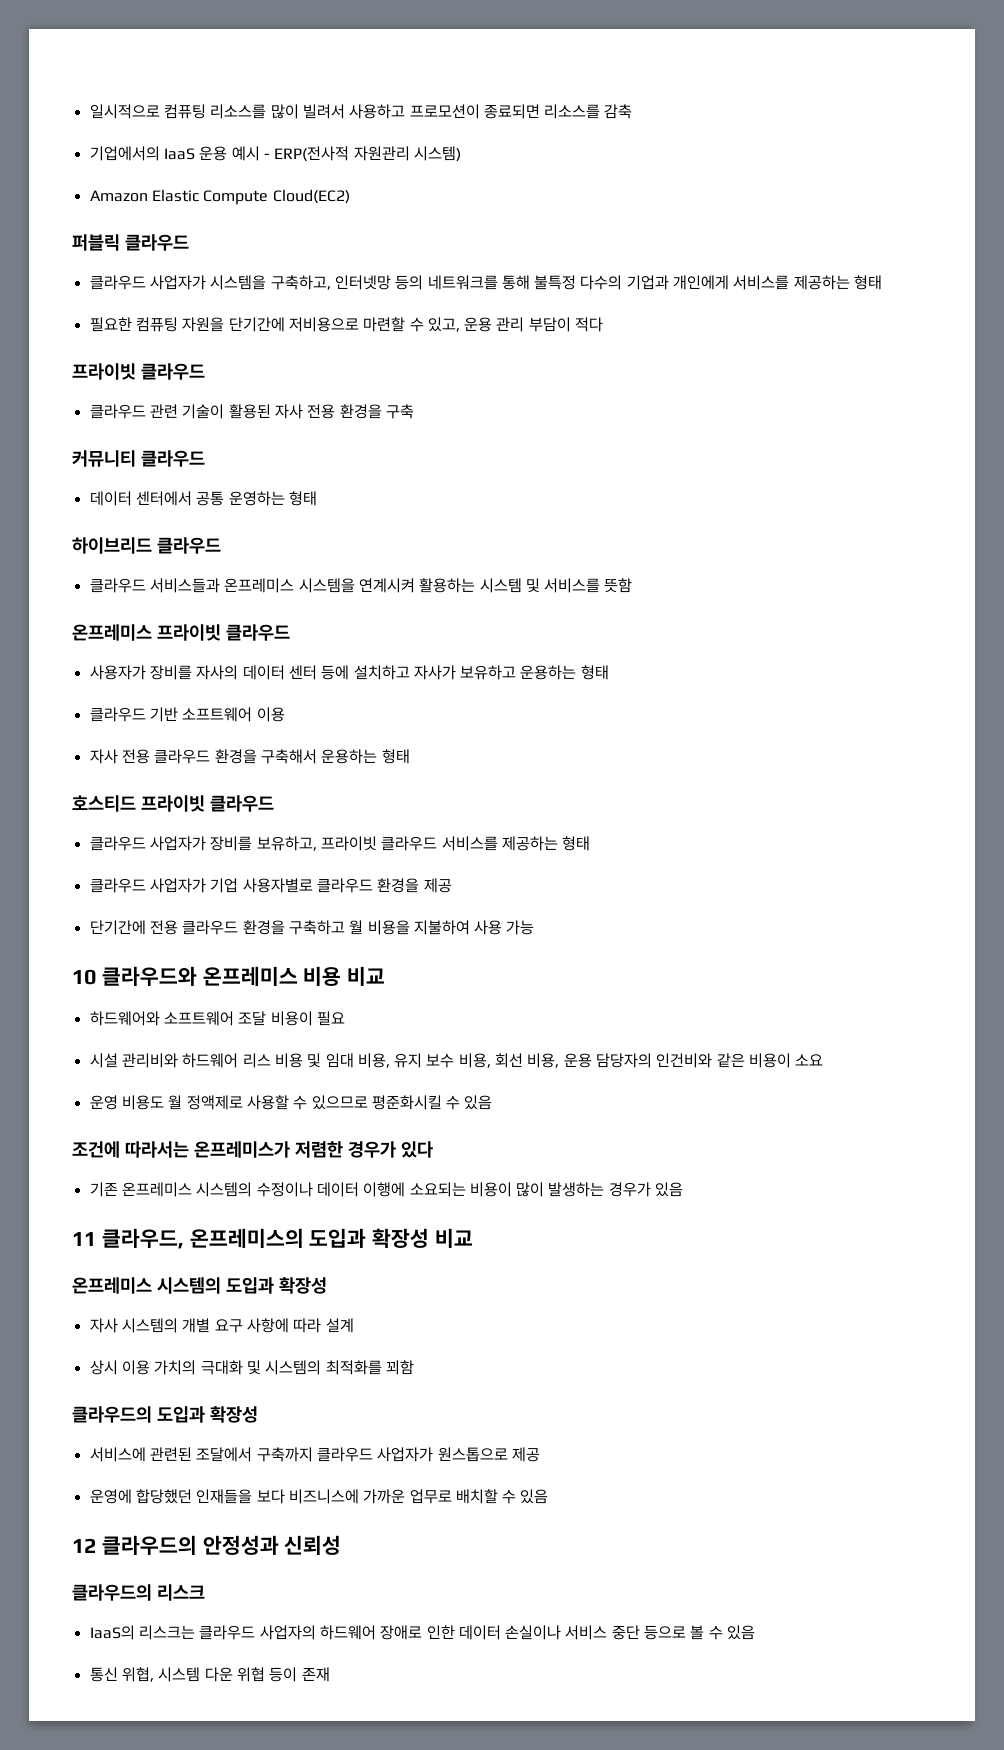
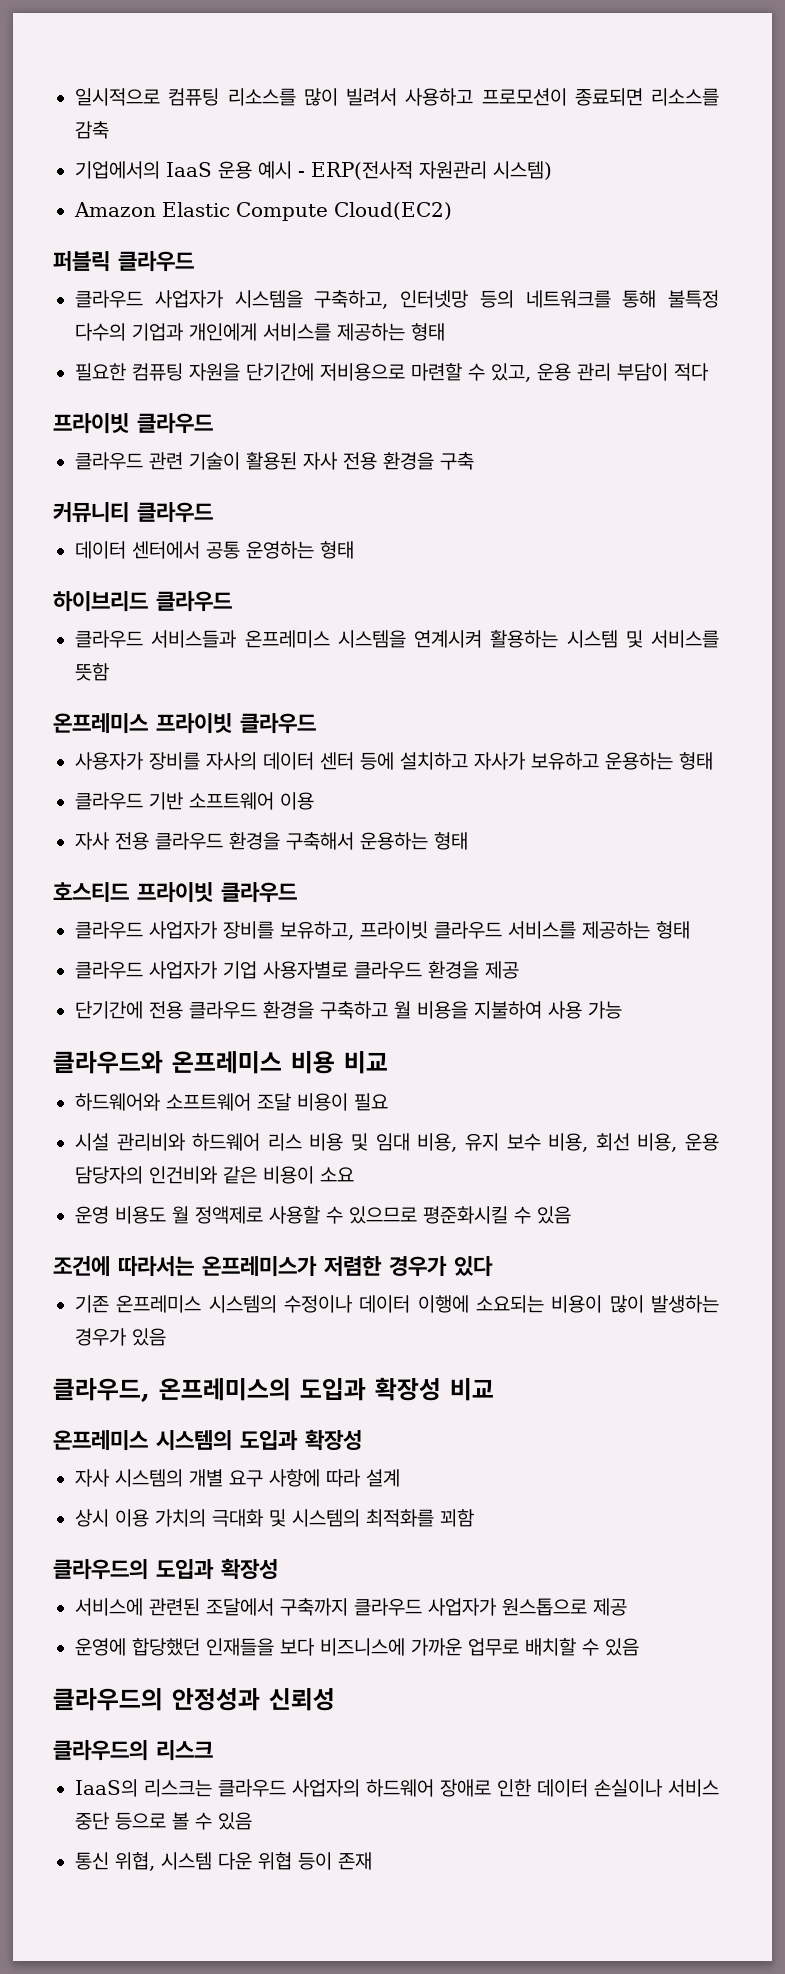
[72,969,96,985] 10 -> (622, 1010) none
[72,1232,96,1246] 11 -> (166, 1337) none
[72,1538,96,1553] 12 -> (639, 1647) none

